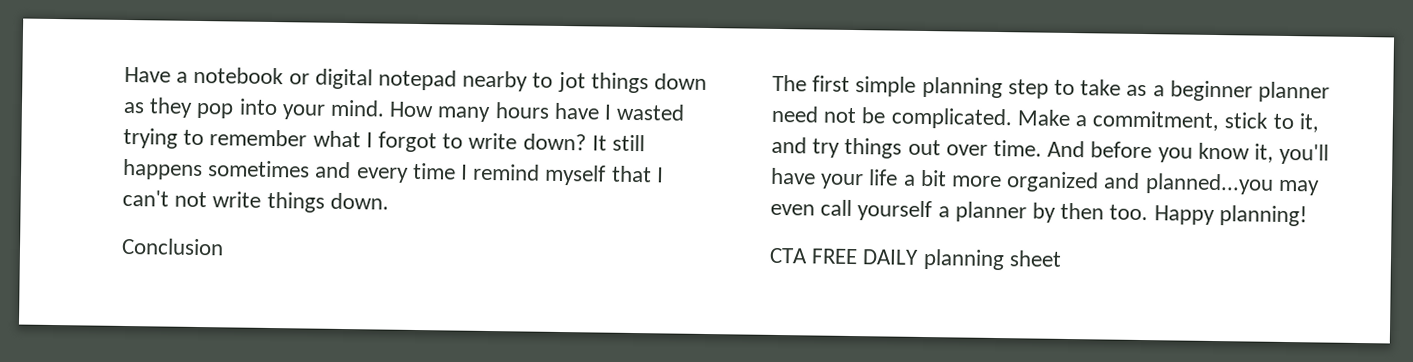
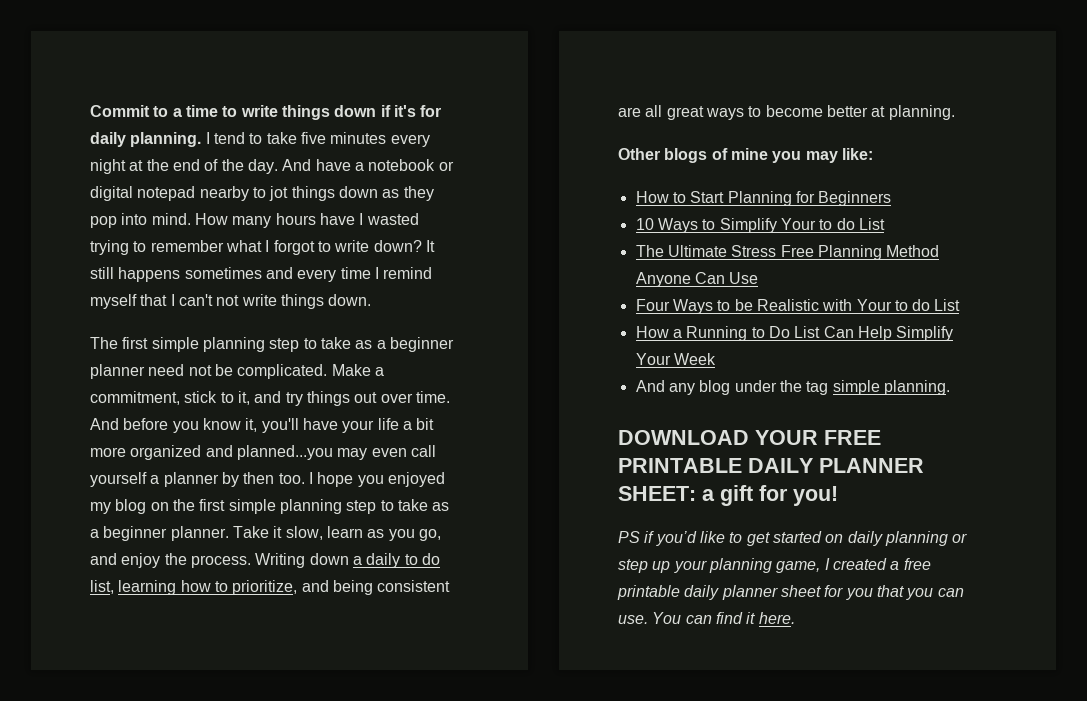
[124,66,171,83] Have -> [90,105,442,120] [90,132,430,147] [90,159,351,174] Commit to a time to write things down if it's for daily planning. I tend to take five minutes every night at the end of the day. And have
[281,104,326,120] your -> (148, 219) none
[121,237,224,256] // Conclusion -> (372, 300) none
[1153,205,1307,227] [769,247,1062,271] Happy planning! // CTA FREE DAILY planning sheet -> [308,472,445,487] [90,499,450,514] [90,526,441,541] [90,553,440,568] [90,580,451,595] [618,105,955,120] [618,148,873,163] [635,191,892,206] [635,218,885,233] [635,245,940,260] [635,272,759,287] [635,299,961,314] [635,326,954,341] [635,353,716,365] [635,380,950,395] [618,430,881,445] [618,458,924,473] [618,485,838,506] [618,531,968,546] [618,558,931,573] [617,585,964,600] [618,612,795,624] I hope you enjoyed my blog on the first simple planning step to take as a beginner planner. Take it slow, learn as you go, and enjoy the process. Writing down a daily to do list, learning how to prioritize, and being consistent are all great ways to become better at planning. // Other blogs of mine you may like: // How to Start Planning for Beginners // 10 Ways to Simplify Your to do List // The Ultimate Stress Free Planning Method Anyone Can Use // Four Ways to be Realistic with Your to do List // How a Running to Do List Can Help Simplify Your Week // And any blog under the tag simple planning. // DOWNLOAD YOUR FREE PRINTABLE DAILY PLANNER SHEET: a gift for you! // PS if you’d like to get started on daily planning or step up your planning game, I created a free printable daily planner sheet for you that you can use. You can find it here.

